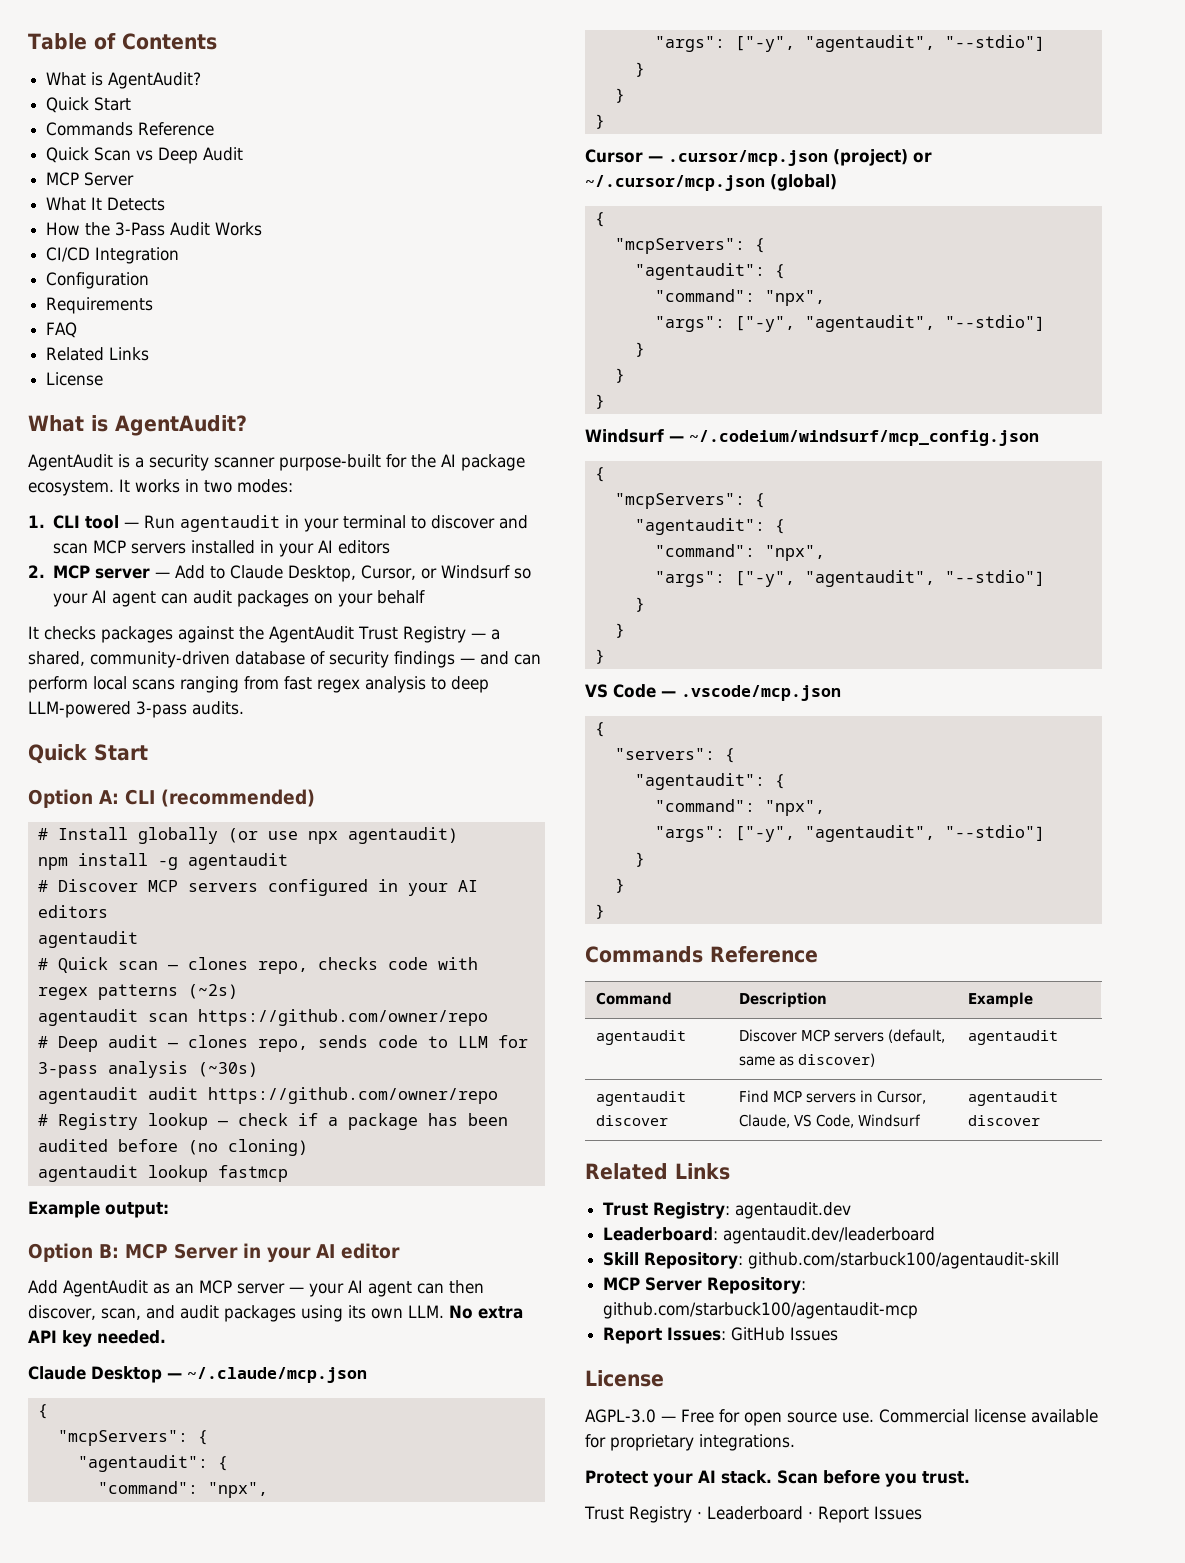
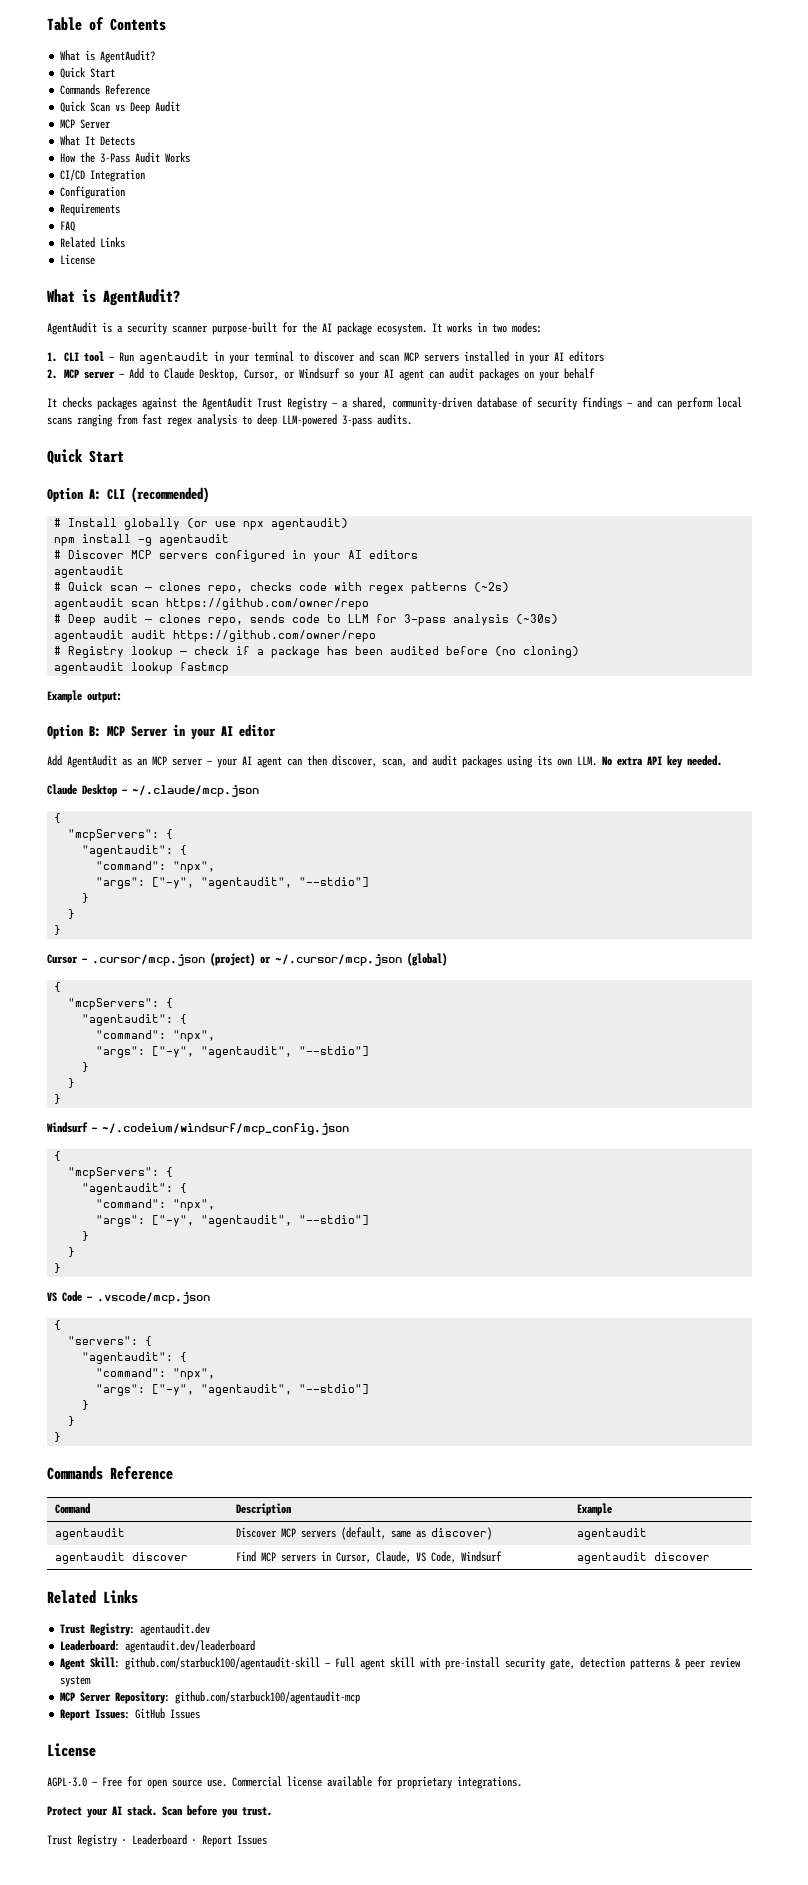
[603,1252,744,1269] Skill Repository: -> [60,1657,121,1670] Agent Skill:
(1060, 1260) none -> [325,1657,742,1670] [60,1676,92,1687] — Full agent skill with pre-install security gate, detection patterns & peer review system

